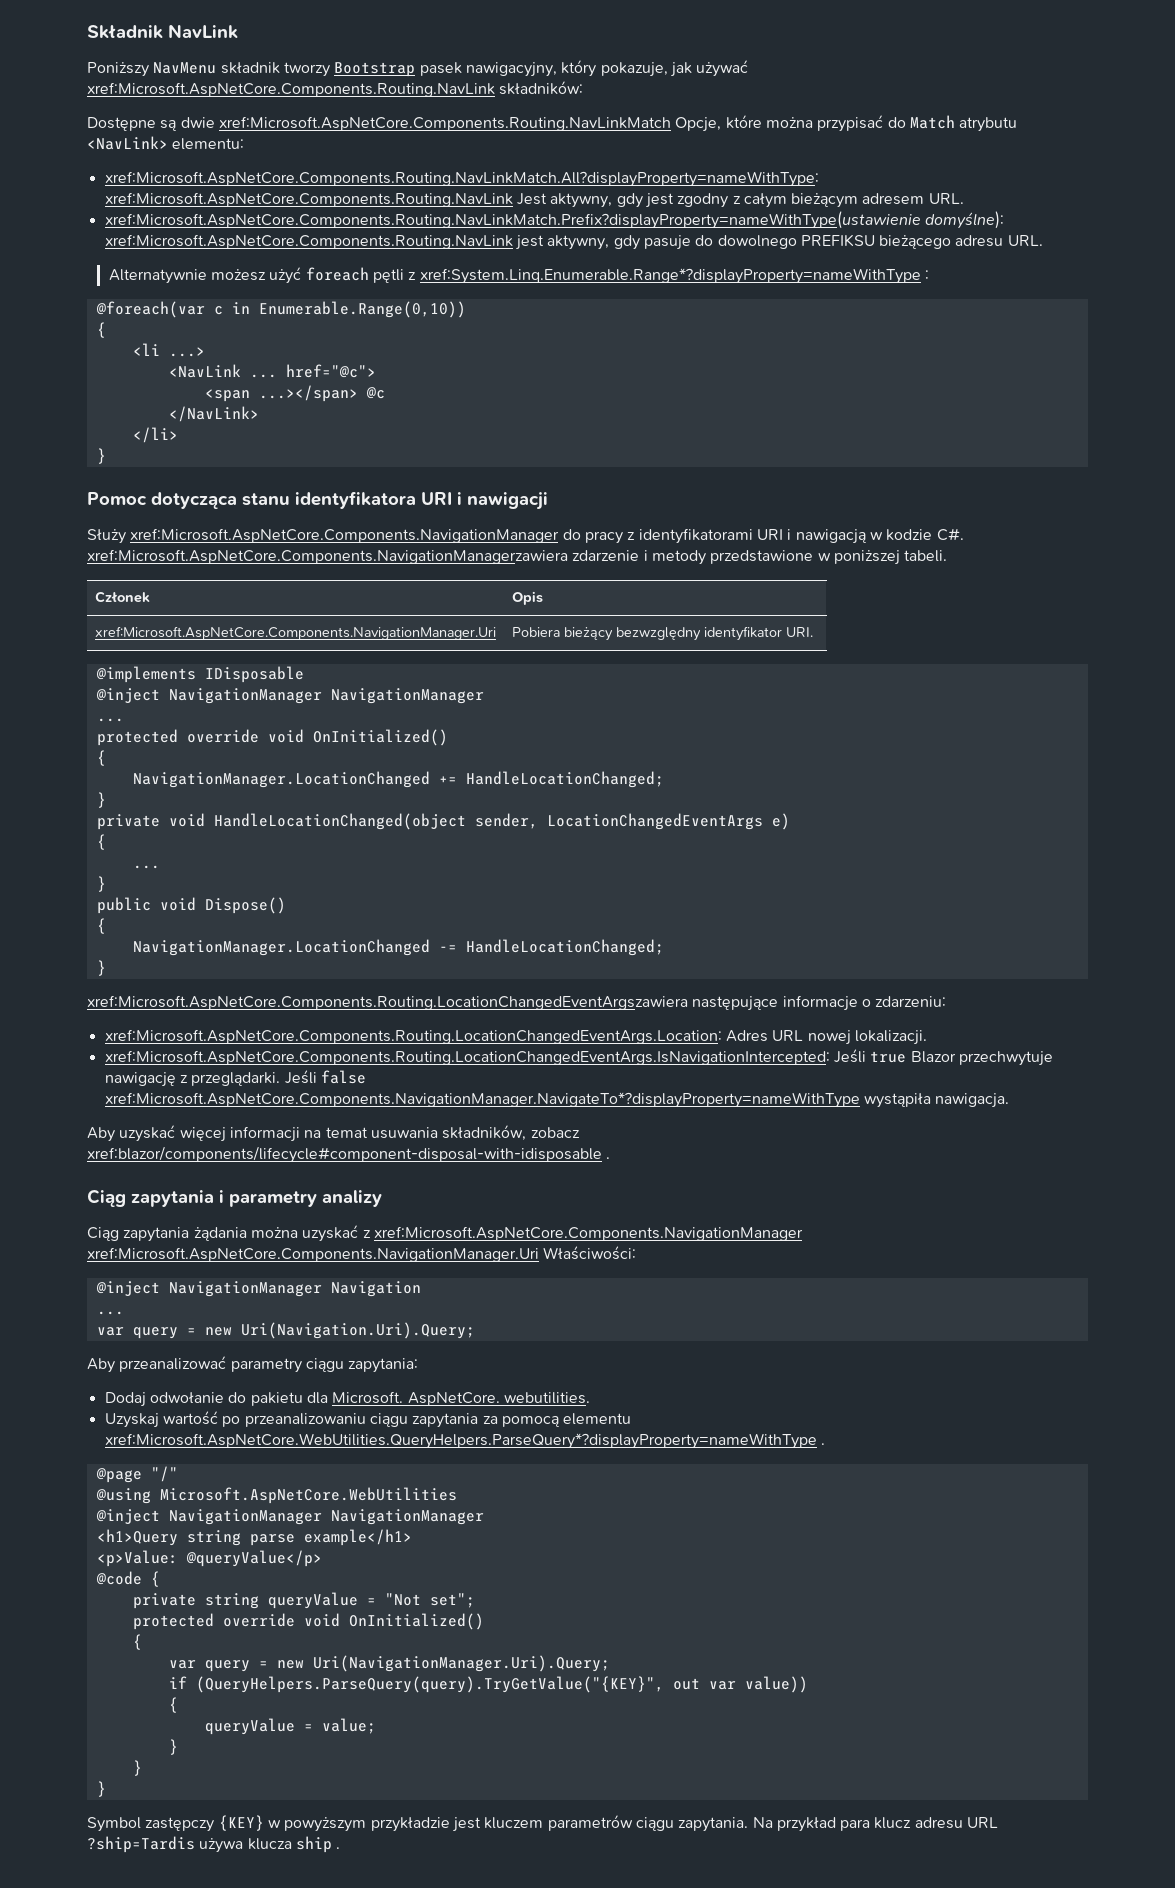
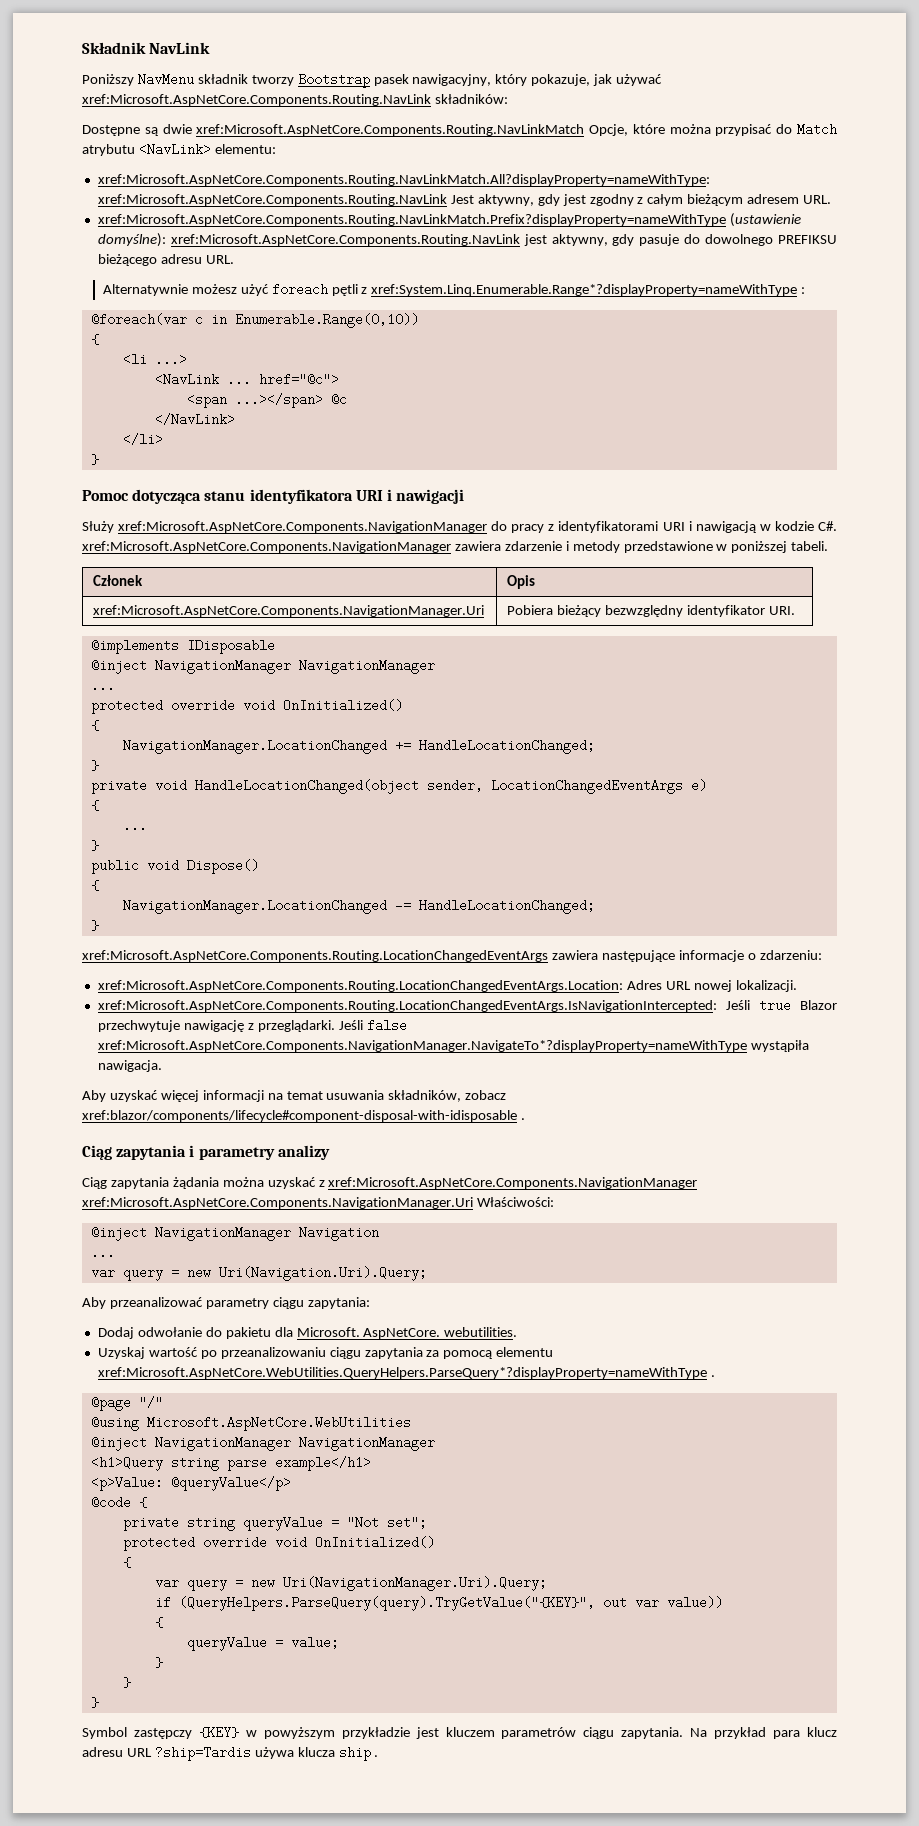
[104,211,921,229] xref:Microsoft.AspNetCore.Components.Routing.NavLinkMatch.Prefix?displayProperty=nameWithType(ustawienie -> [97,213,801,227] xref:Microsoft.AspNetCore.Components.Routing.NavLinkMatch.Prefix?displayProperty=nameWithType (ustawienie
[87,549,568,564] xref:Microsoft.AspNetCore.Components.NavigationManagerzawiera -> [82,541,501,553] xref:Microsoft.AspNetCore.Components.NavigationManager zawiera
[87,995,688,1010] xref:Microsoft.AspNetCore.Components.Routing.LocationChangedEventArgszawiera -> [82,950,598,962] xref:Microsoft.AspNetCore.Components.Routing.LocationChangedEventArgs zawiera

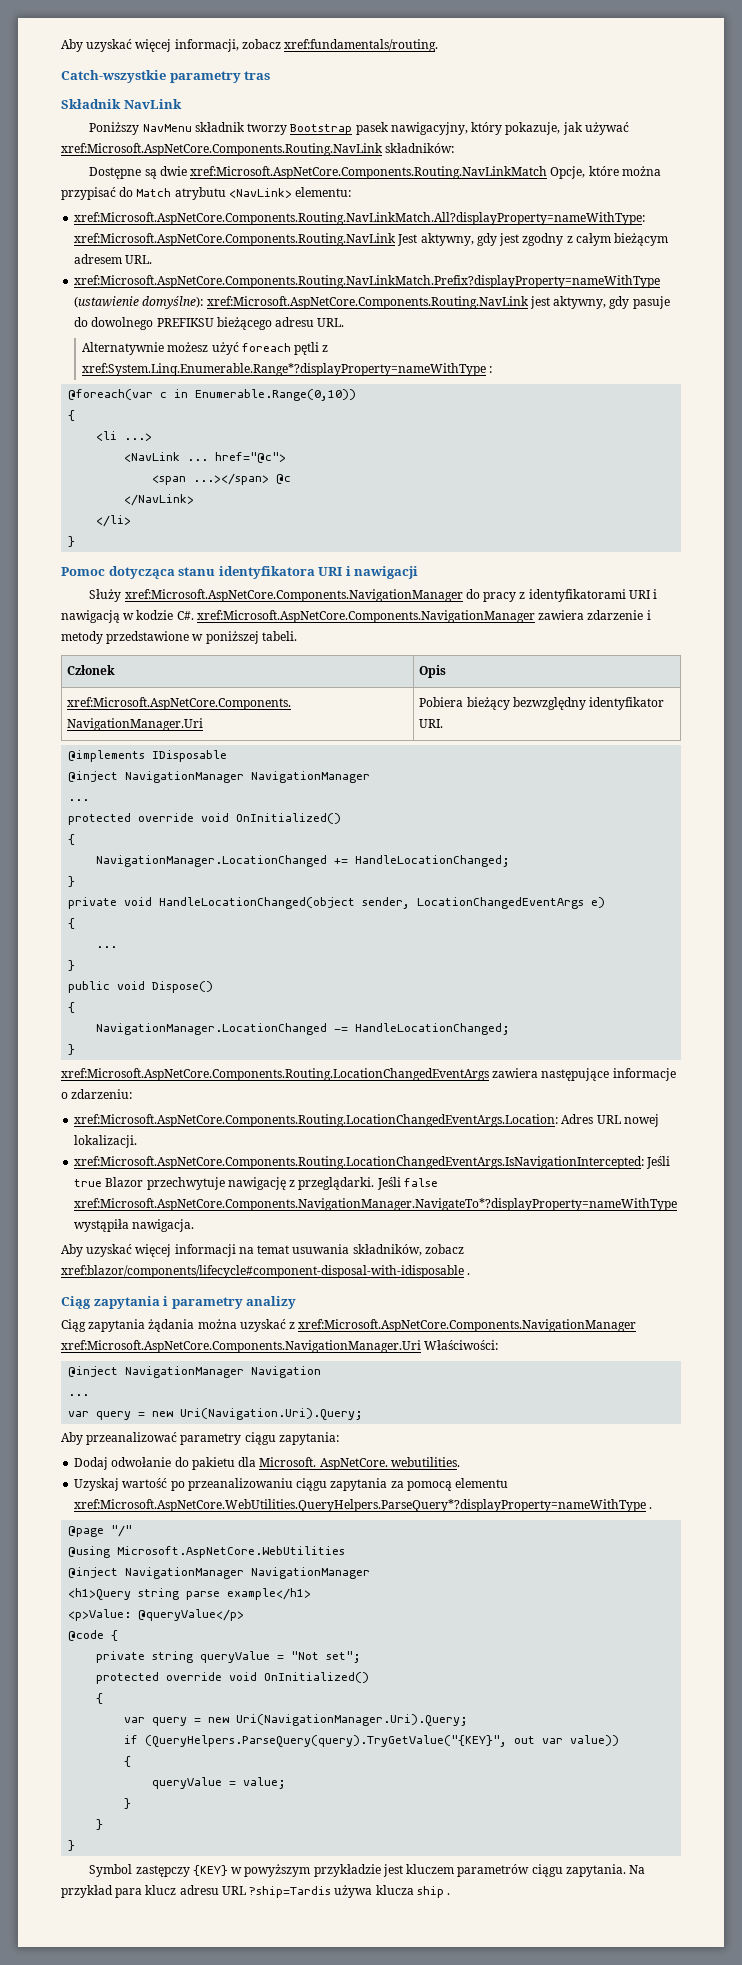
(82, 48) none -> [61,39,439,52] [61,70,271,83] Aby uzyskać więcej informacji, zobacz xref:fundamentals/routing. // Catch-wszystkie parametry tras //

